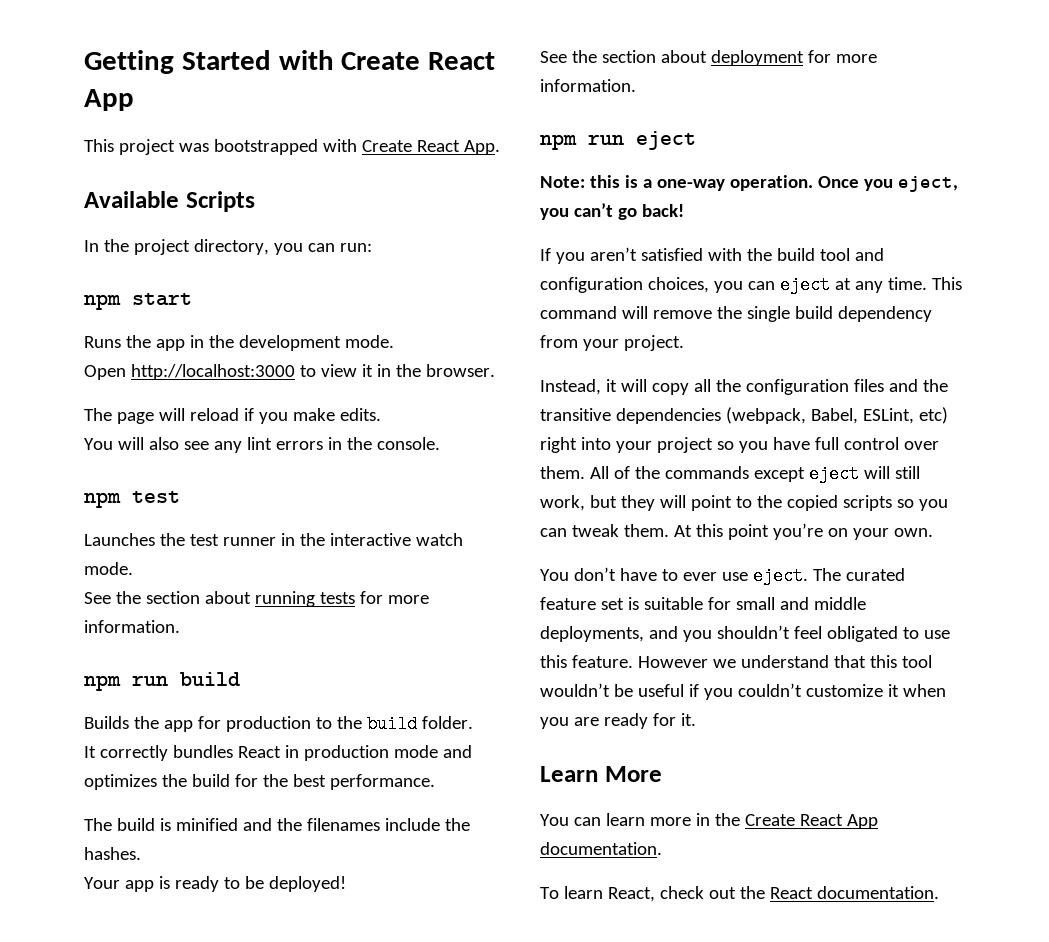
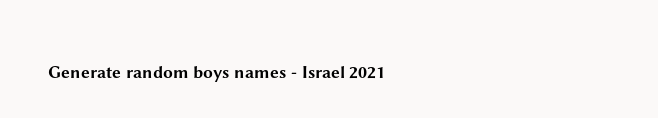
[84,50,496,74] [84,89,134,111] [84,139,500,155] [84,191,255,212] [84,239,372,255] [84,293,192,310] [84,335,394,351] [84,364,495,380] [84,408,381,424] [84,437,440,453] [84,491,180,508] [84,533,463,546] [84,562,133,575] [84,591,429,607] [84,620,180,633] [84,672,240,691] [84,715,473,733] [84,745,472,761] [84,774,435,790] [84,818,470,831] [84,847,141,860] [84,876,346,892] [540,50,877,66] [540,79,636,92] [540,131,696,150] [540,175,958,192] [540,203,684,220] [540,247,884,264] [540,276,962,294] [540,306,932,322] [540,335,684,351] [540,379,948,395] [540,407,948,424] [540,437,939,453] [540,465,920,483] [540,495,948,511] [540,523,933,540] [540,567,905,585] [540,597,866,610] [540,625,950,642] [540,655,932,668] [540,683,946,700] [540,713,696,729] [540,766,662,782] [540,813,878,829] [540,842,662,855] [540,886,939,902] Getting Started with Create React App // This project was bootstrapped with Create React App. // Available Scripts // In the project directory, you can run: // npm start // Runs the app in the development mode. // Open http://localhost:3000 to view it in the browser. // The page will reload if you make edits. // You will also see any lint errors in the console. // npm test // Launches the test runner in the interactive watch mode. // See the section about running tests for more information. // npm run build // Builds the app for production to the build folder. // It correctly bundles React in production mode and optimizes the build for the best performance. // The build is minified and the filenames include the hashes. // Your app is ready to be deployed! // See the section about deployment for more information. // npm run eject // Note: this is a one-way operation. Once you eject, you can’t go back! // If you aren’t satisfied with the build tool and configuration choices, you can eject at any time. This command will remove the single build dependency from your project. // Instead, it will copy all the configuration files and the transitive dependencies (webpack, Babel, ESLint, etc) right into your project so you have full control over them. All of the commands except eject will still work, but they will point to the copied scripts so you can tweak them. At this point you’re on your own. // You don’t have to ever use eject. The curated feature set is suitable for small and middle deployments, and you shouldn’t feel obligated to use this feature. However we understand that this tool wouldn’t be useful if you couldn’t customize it when you are ready for it. // Learn More // You can learn more in the Create React App documentation. // To learn React, check out the React documentation. -> [48,66,386,82] Generate random boys names - Israel 2021

